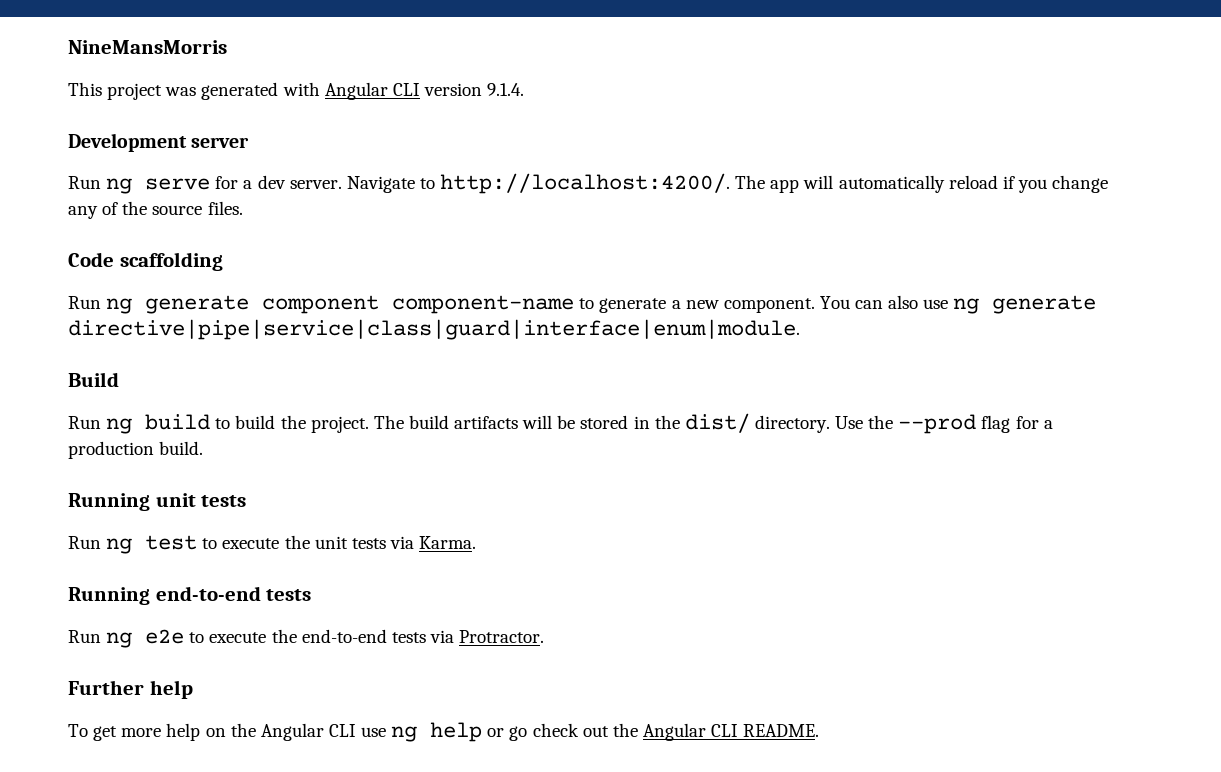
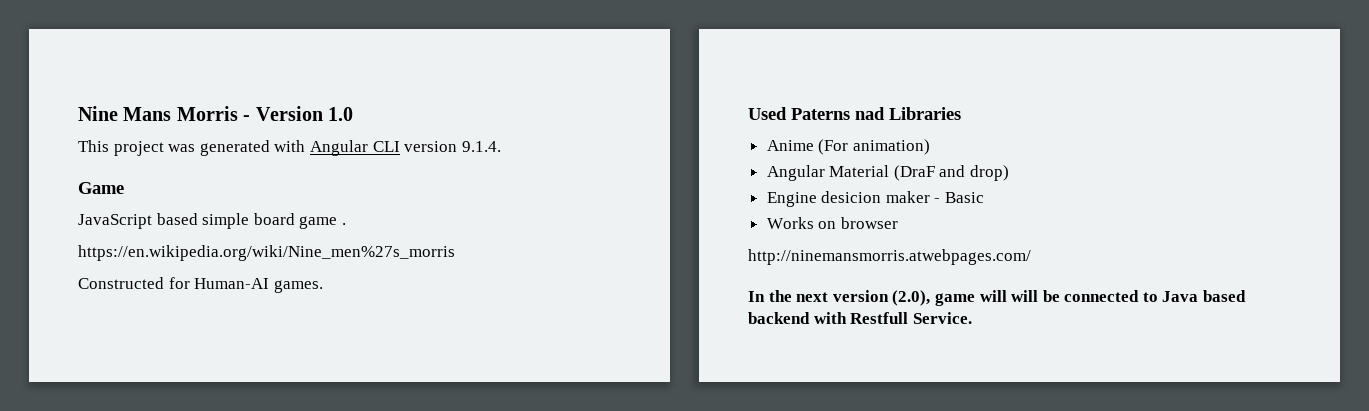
[68,40,227,54] NineMansMorris -> [78,106,353,121] Nine Mans Morris - Version 1.0
[68,133,250,152] [68,173,1109,194] [68,201,243,219] [68,252,223,271] [68,295,1097,314] [68,319,800,340] [68,372,119,387] [68,413,1053,434] [68,441,204,459] [68,493,247,511] [68,535,477,554] [68,586,312,605] [68,629,545,648] [68,680,193,699] [68,722,820,742] Development server // Run ng serve for a dev server. Navigate to http://localhost:4200/. The app will automatically reload if you change any of the source files. // Code scaffolding // Run ng generate component component-name to generate a new component. You can also use ng generate directive|pipe|service|class|guard|interface|enum|module. // Build // Run ng build to build the project. The build artifacts will be stored in the dist/ directory. Use the --prod flag for a production build. // Running unit tests // Run ng test to execute the unit tests via Karma. // Running end-to-end tests // Run ng e2e to execute the end-to-end tests via Protractor. // Further help // To get more help on the Angular CLI use ng help or go check out the Angular CLI README. -> [78,182,124,194] [78,213,346,229] [78,245,455,261] [78,277,323,293] [748,107,961,120] [766,139,930,155] [766,165,1010,181] [766,191,985,207] [766,217,898,229] [748,249,1031,265] [748,290,1247,306] [748,312,972,324] Game // JavaScript based simple board game . // https://en.wikipedia.org/wiki/Nine_men%27s_morris // Constructed for Human-AI games. // Used Paterns nad Libraries // Anime (For animation) // Angular Material (DraF and drop) // Engine desicion maker - Basic // Works on browser // http://ninemansmorris.atwebpages.com/ // In the next version (2.0), game will will be connected to Java based backend with Restfull Service.

